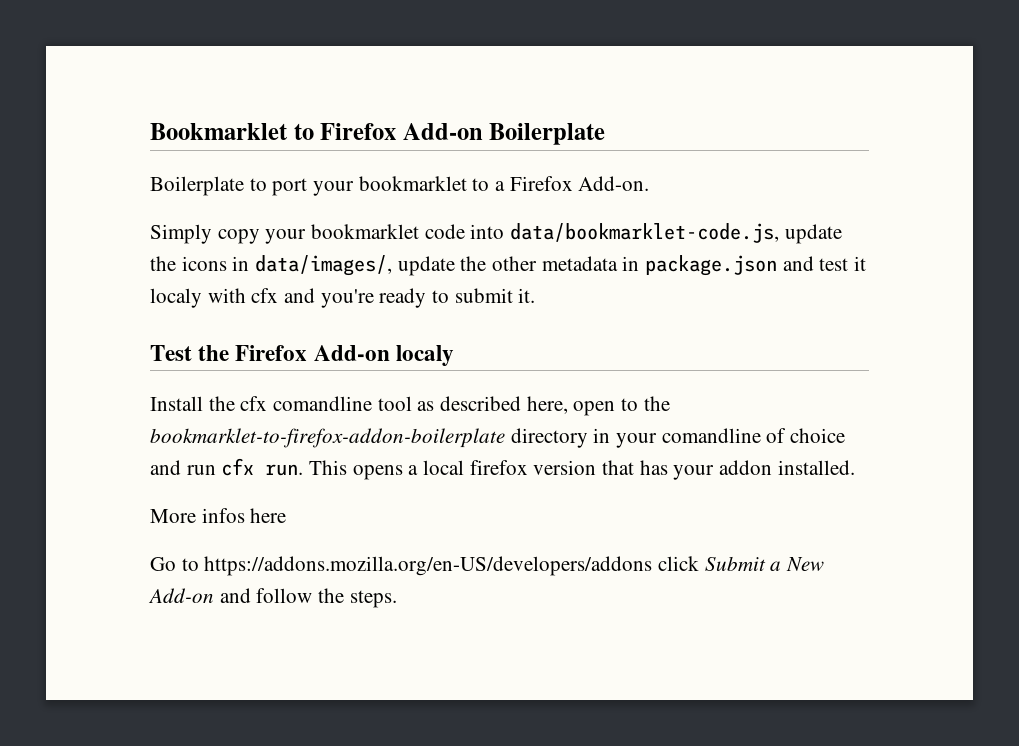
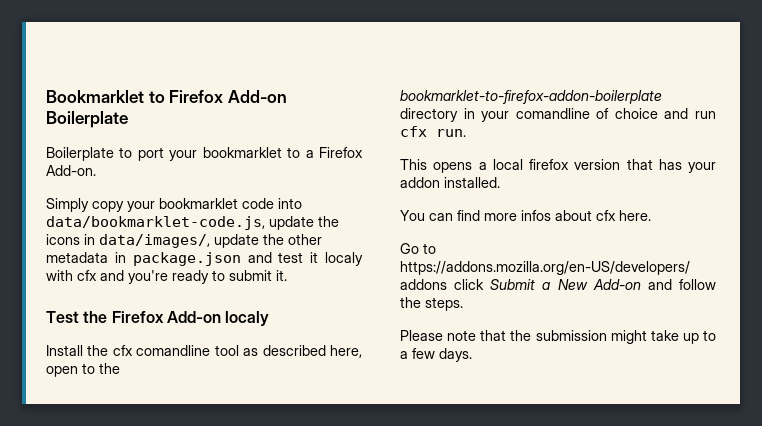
(304, 470) none -> (466, 133) //
[150,508,287,523] More infos here -> [400,210,651,221] You can find more infos about cfx here.
(397, 599) none -> [400,330,716,344] [400,348,472,362] // Please note that the submission might take up to a few days.

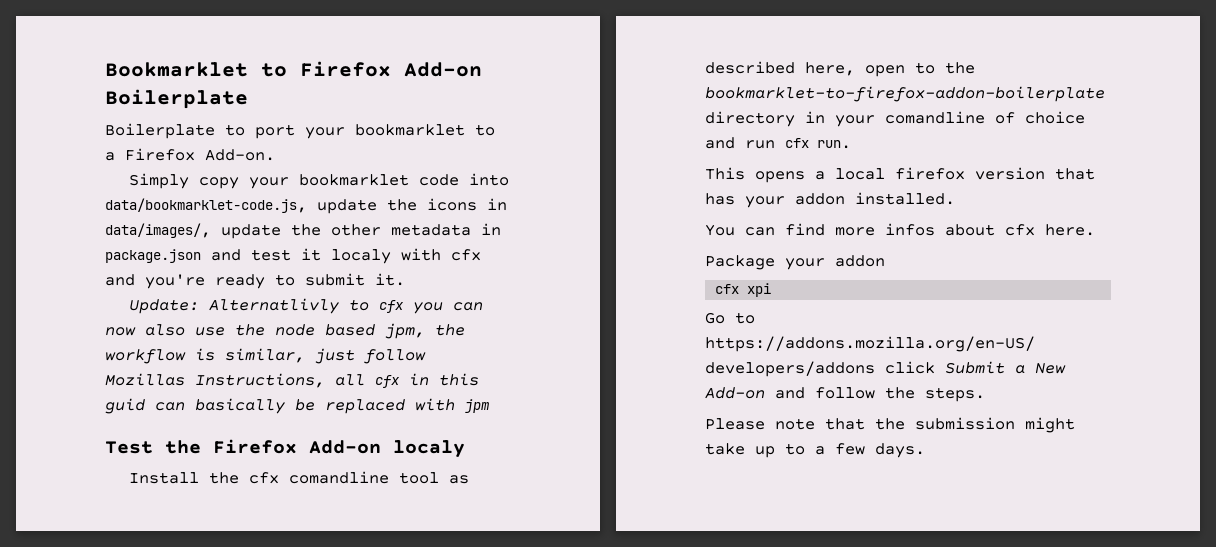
(287, 275) none -> [128,298,483,314] [105,323,465,339] [105,348,426,364] [105,373,479,388] [105,398,490,414] // Update: Alternatlivly to cfx you can now also use the node based jpm, the workflow is similar, just follow Mozillas Instructions, all cfx in this guid can basically be replaced with jpm
(651, 215) none -> [705,255,885,270] [715,283,772,297] // Package your addon // cfx xpi

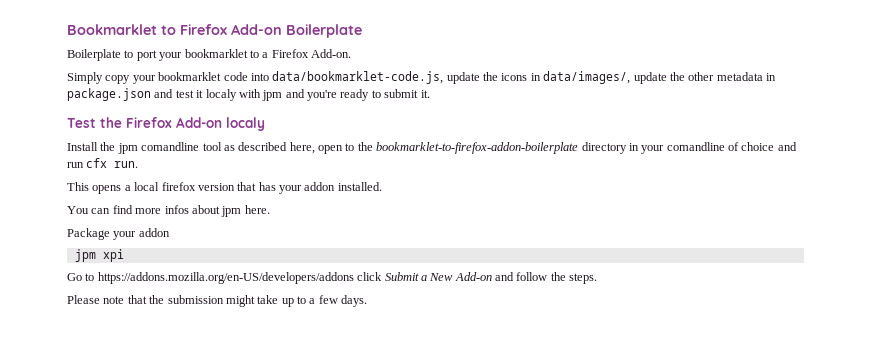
[451,249,481,261] cfx -> [262,90,283,101] jpm
[128,298,483,314] [105,323,465,339] [105,348,426,364] [105,373,479,388] [105,398,490,414] // Update: Alternatlivly to cfx you can now also use the node based jpm, the workflow is similar, just follow Mozillas Instructions, all cfx in this guid can basically be replaced with jpm -> (430, 94) none
[248,472,279,484] cfx -> [117,143,138,154] jpm
[1005,224,1035,236] cfx -> [221,206,242,217] jpm
[715,284,740,294] cfx -> [74,249,96,262] jpm

